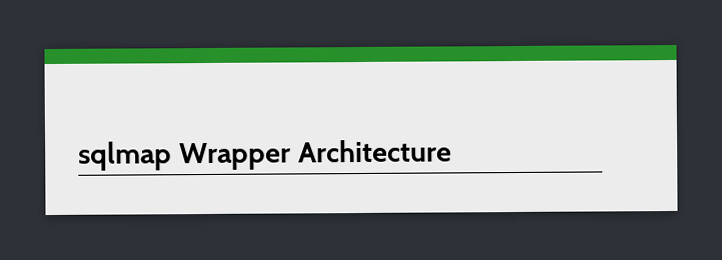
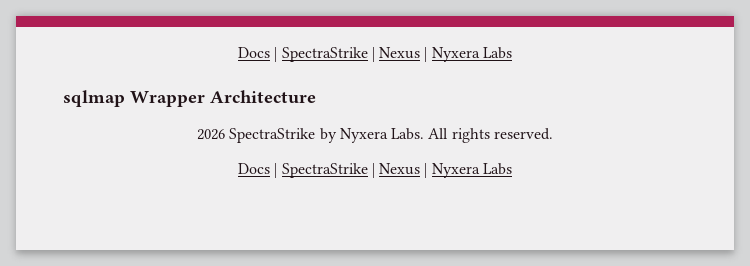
[78,139,452,171] sqlmap Wrapper Architecture -> [237,47,513,62] [63,90,316,107] [196,128,554,143] [237,163,513,178] Docs | SpectraStrike | Nexus | Nyxera Labs // sqlmap Wrapper Architecture // 2026 SpectraStrike by Nyxera Labs. All rights reserved. // Docs | SpectraStrike | Nexus | Nyxera Labs

